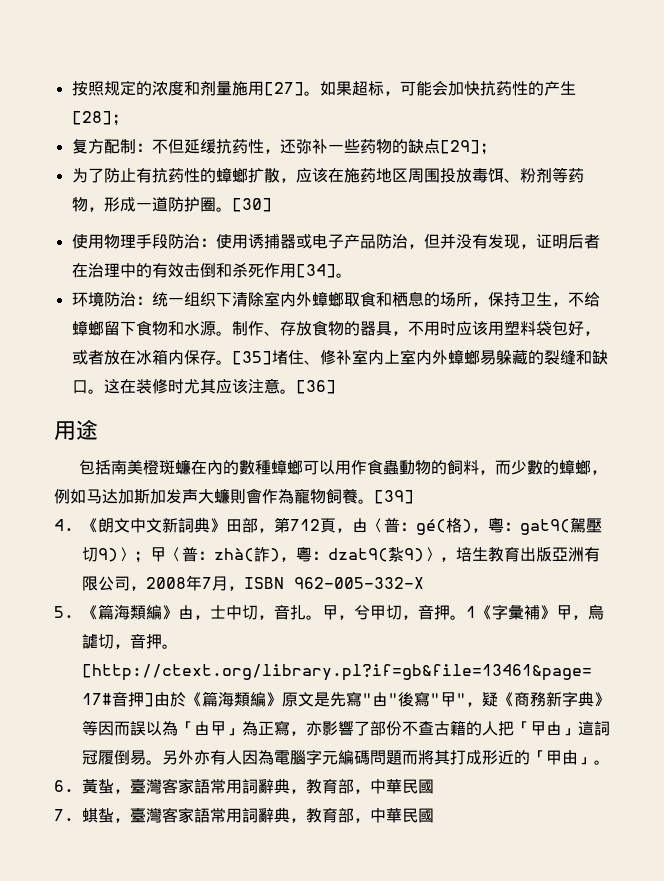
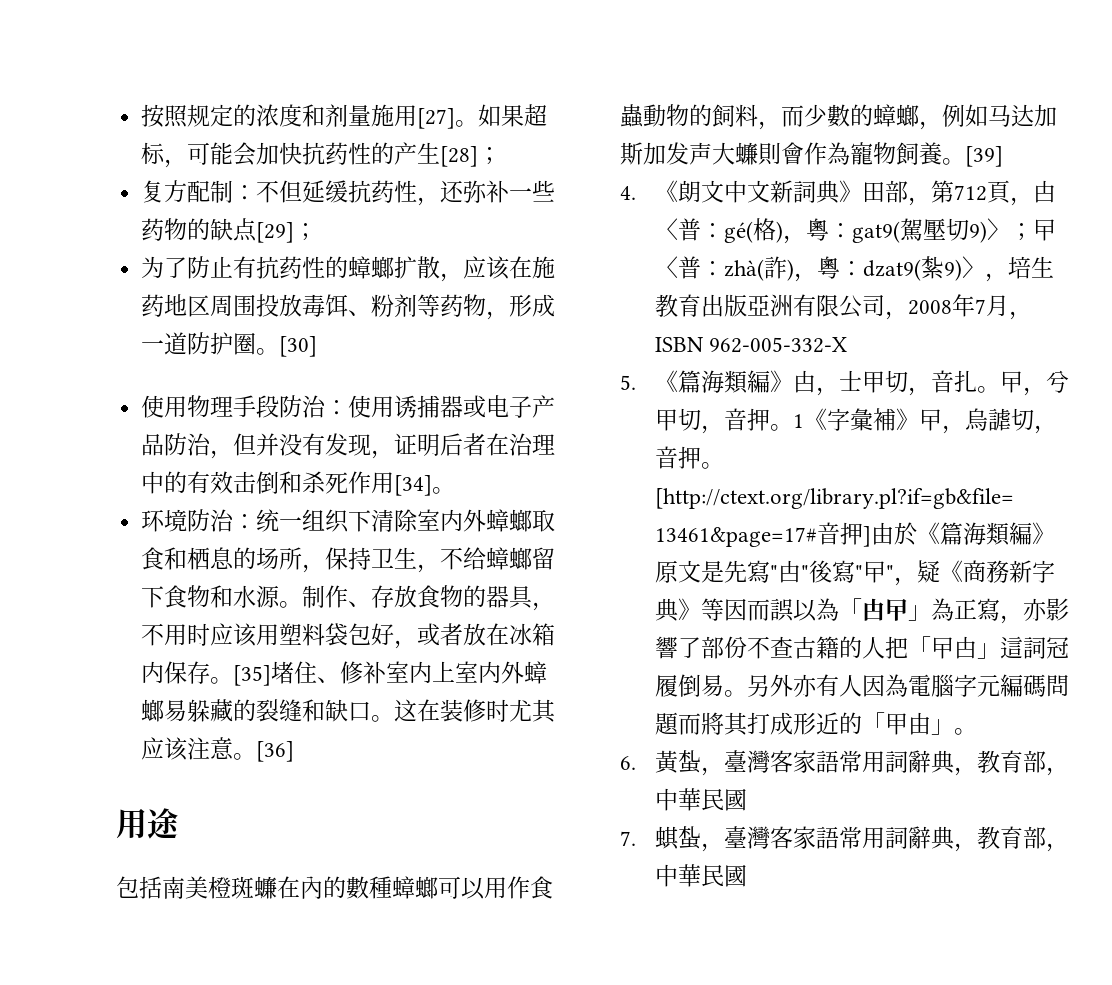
[226,605,242,620] 中 -> [861,371,885,393] 甲

